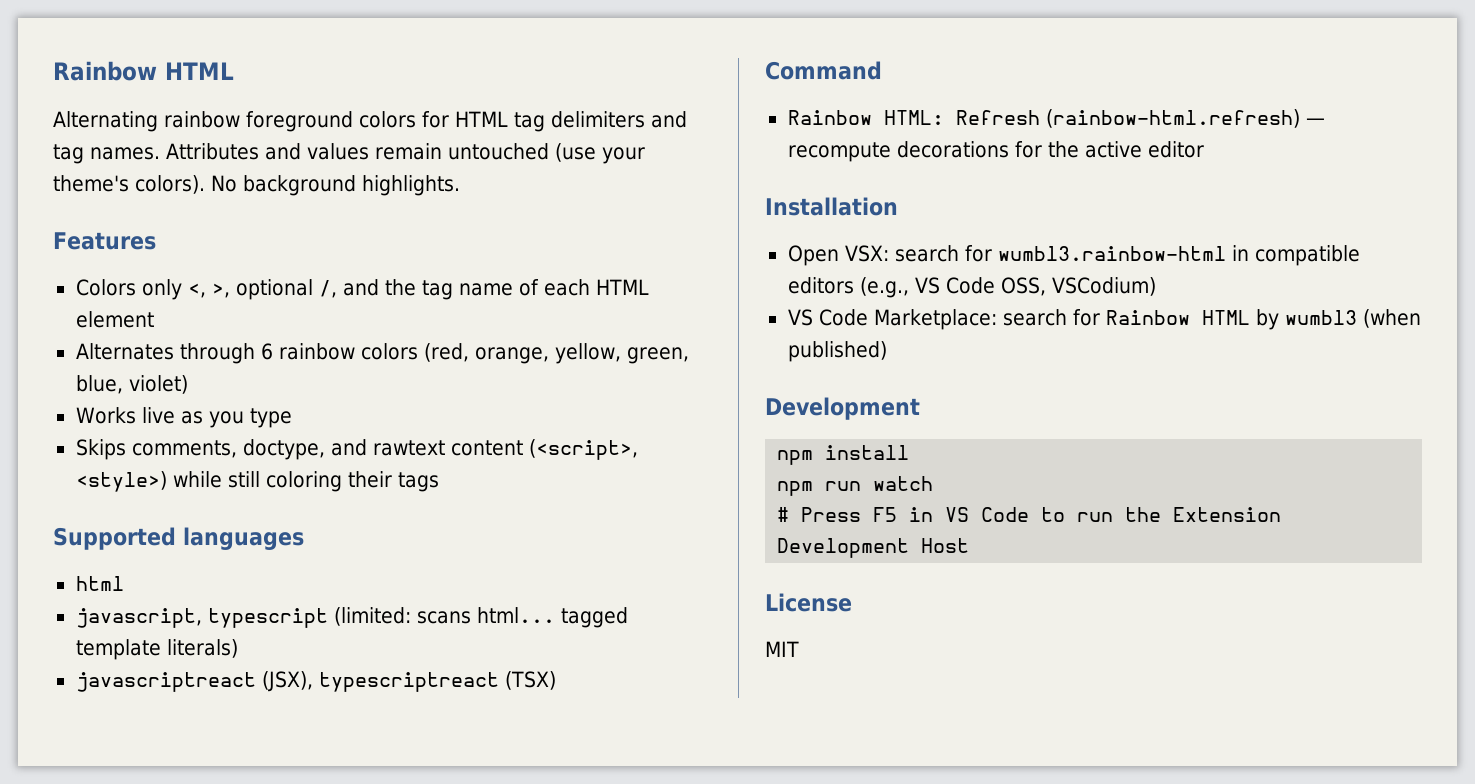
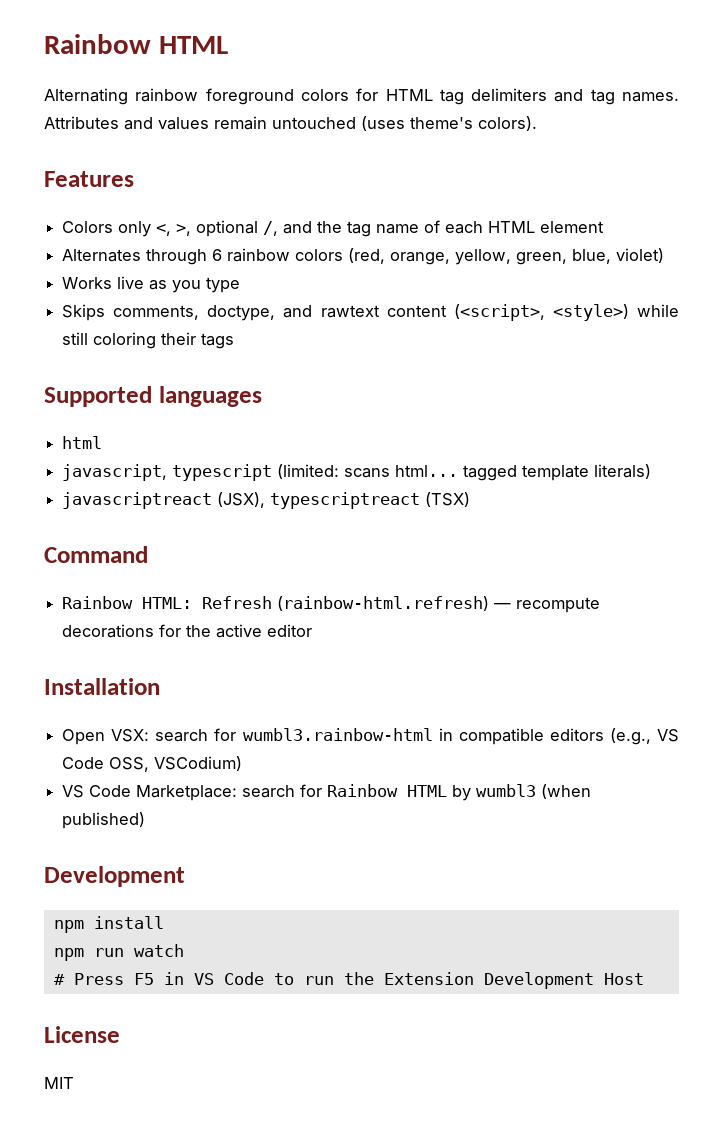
[555,143,645,164] (use your -> [361,116,405,131] (uses
[211,175,460,196] No background highlights. -> (537, 123) none

